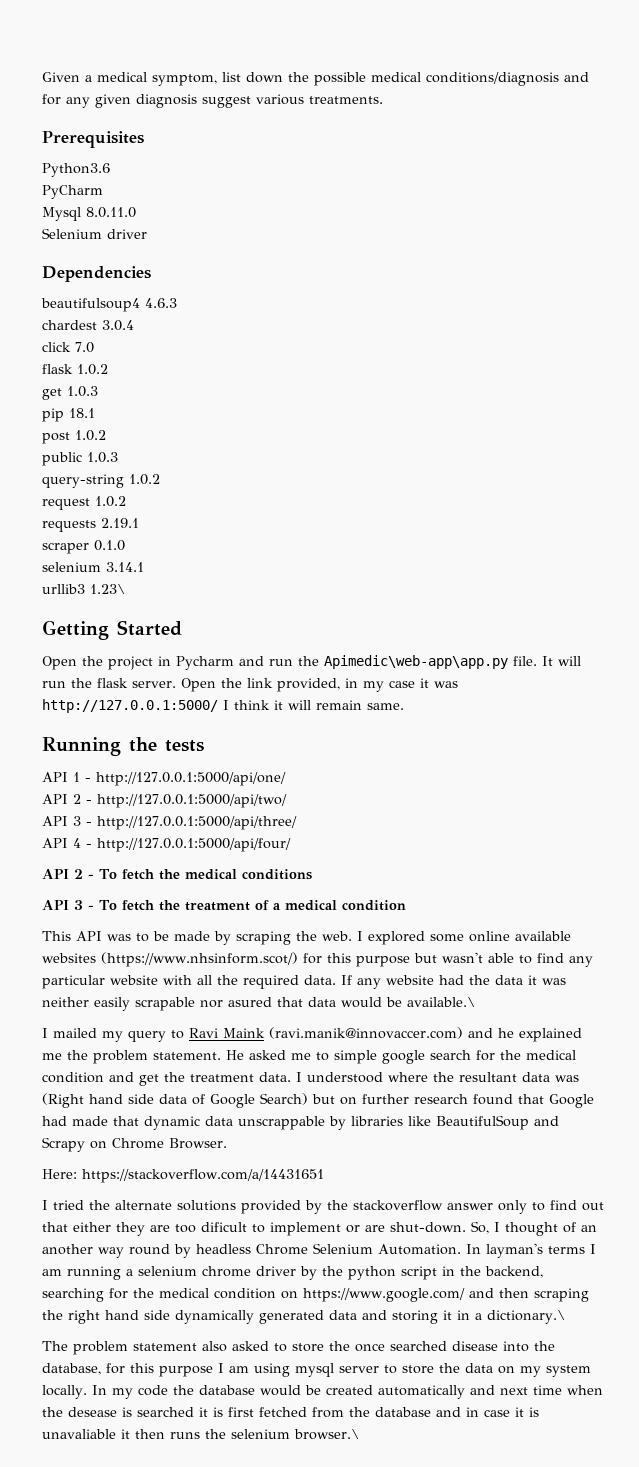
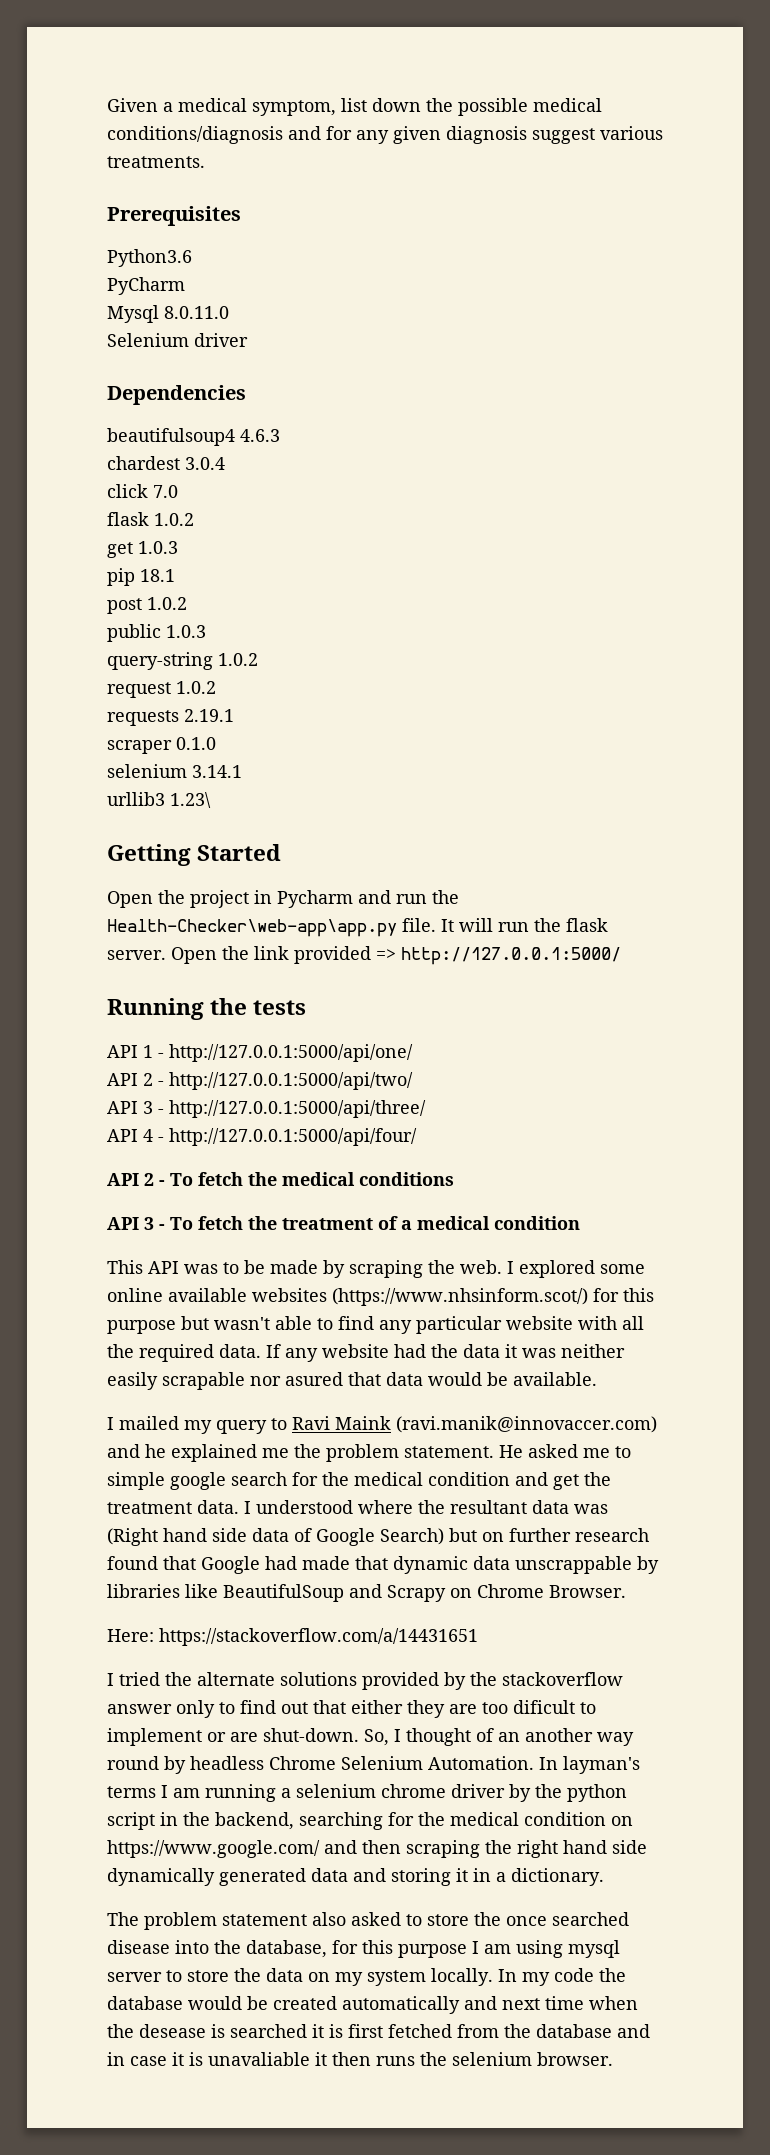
[324,655,508,669] Apimedic\web-app\app.py -> [107,919,397,937] Health-Checker\web-app\app.py
[277,678,458,692] [42,699,404,713] provided, in my case it was http://127.0.0.1:5000/ I think it will remain same. -> [294,946,621,965] provided => http://127.0.0.1:5000/
[407,997,476,1007] available.\ -> [513,1372,597,1386] available.
[487,1310,566,1324] dictionary.\ -> [511,1868,604,1886] dictionary.
[294,1429,360,1440] browser.\ -> [537,2052,613,2066] browser.

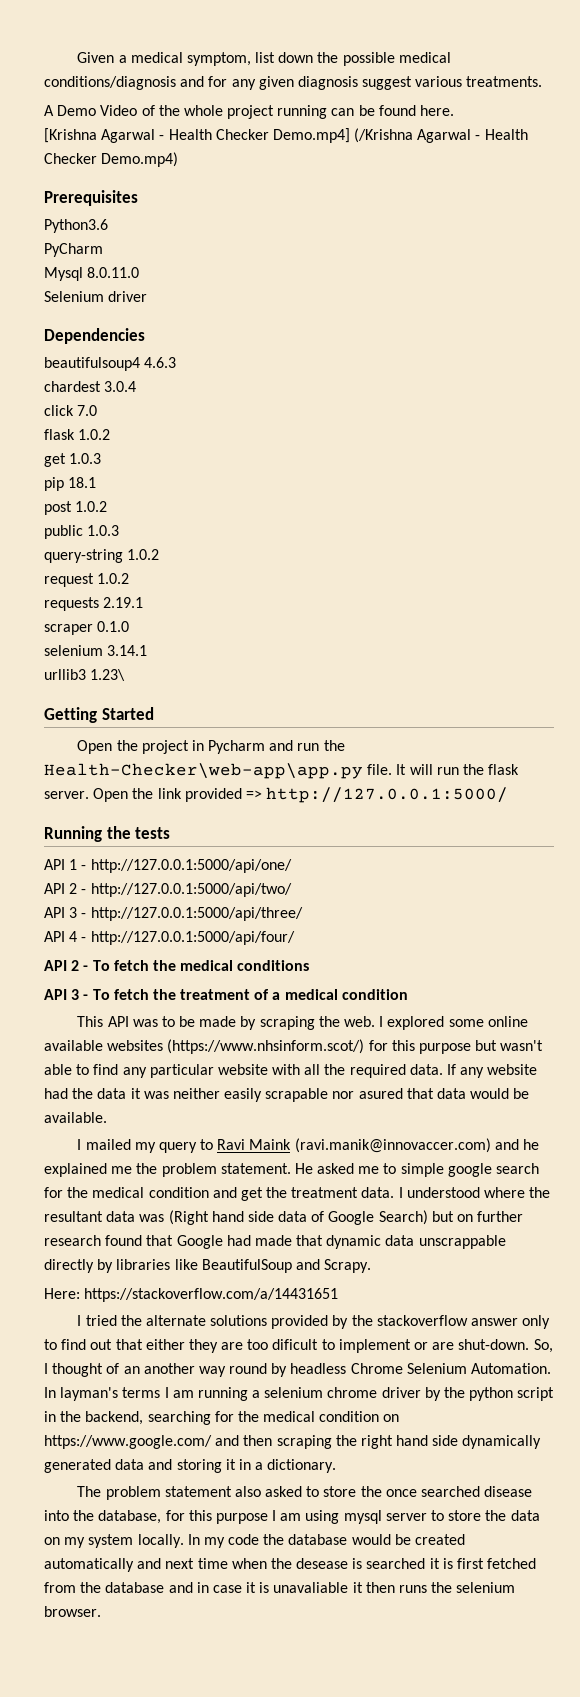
(205, 162) none -> [44,105,455,119] [44,128,528,143] [44,152,179,167] // A Demo Video of the whole project running can be found here. // [Krishna Agarwal - Health Checker Demo.mp4] (/Krishna Agarwal - Health Checker Demo.mp4)
(632, 1565) none -> [44,1259,94,1273] directly
[387,1584,626,1602] Scrapy on Chrome Browser. -> [324,1259,372,1273] Scrapy.

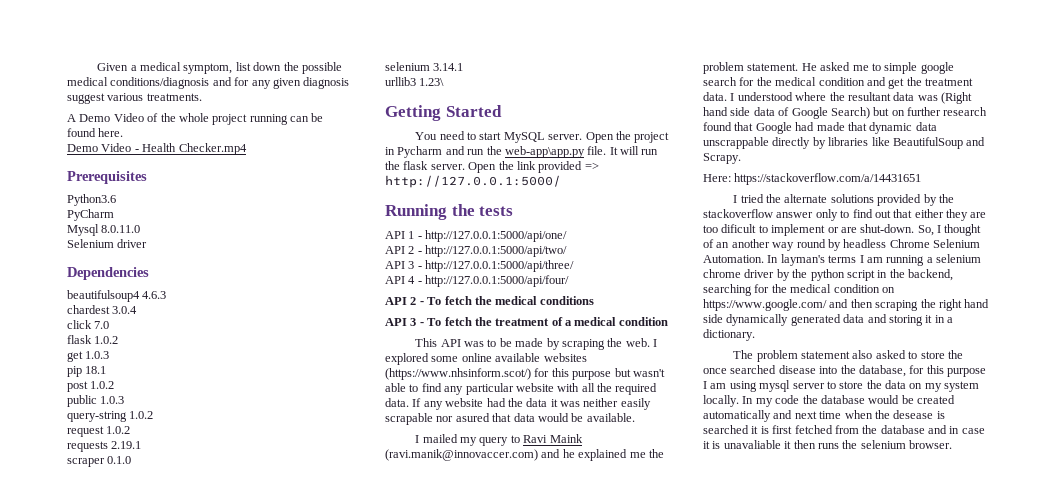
[44,128,528,143] [44,152,179,167] [Krishna Agarwal - Health Checker Demo.mp4] (/Krishna Agarwal - Health Checker Demo.mp4) -> [67,143,247,155] Demo Video - Health Checker.mp4
(154, 713) none -> [415,131,583,143] You need to start MySQL server.
[44,763,363,779] Health-Checker\web-app\app.py -> [504,146,585,158] web-app\app.py

